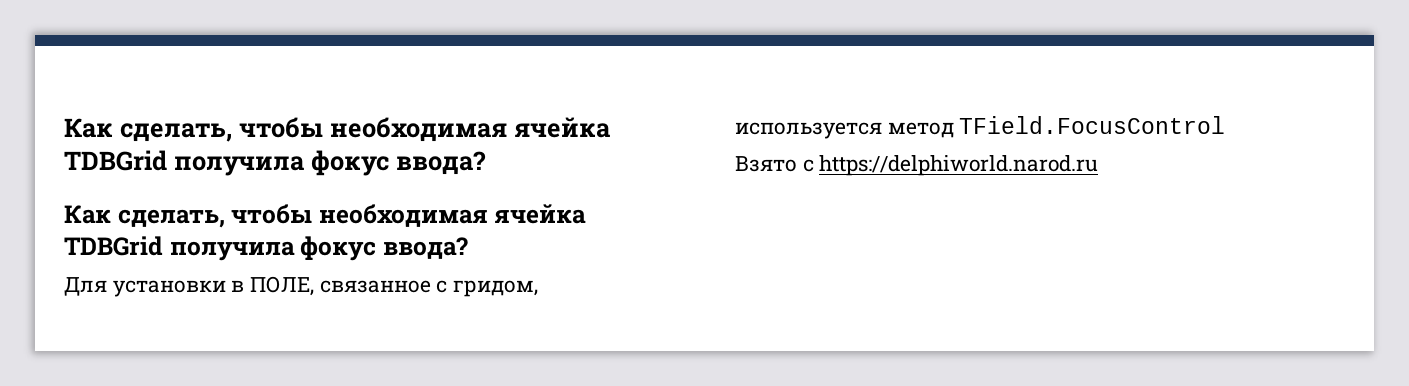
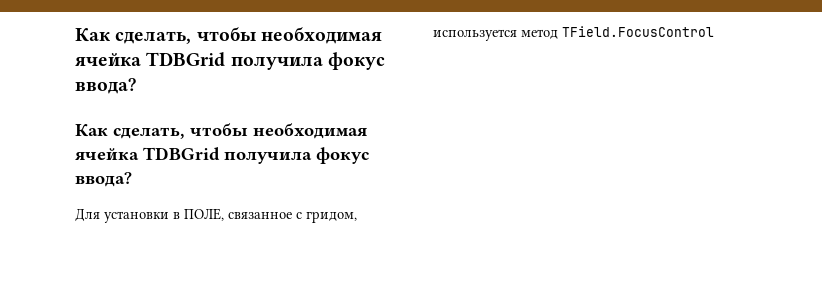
[735,155,1099,176] // Взято с https://delphiworld.narod.ru -> (714, 31) none

